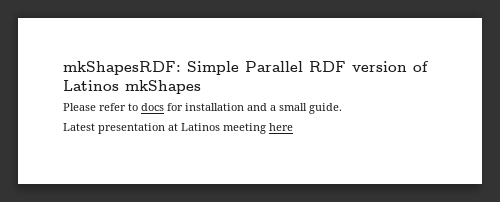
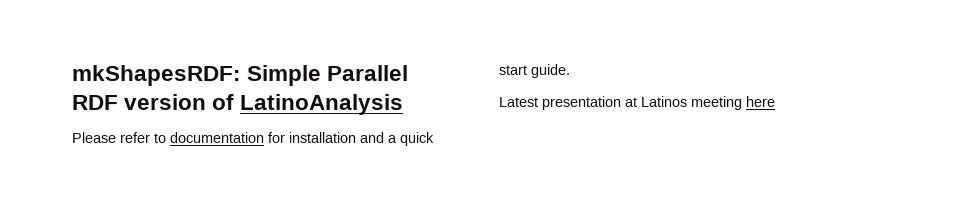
[63,80,201,94] Latinos mkShapes -> [240,94,404,115] LatinoAnalysis
[141,103,164,111] docs -> [170,132,264,143] documentation
[279,103,307,111] small -> [400,132,434,146] [499,65,527,75] quick start

